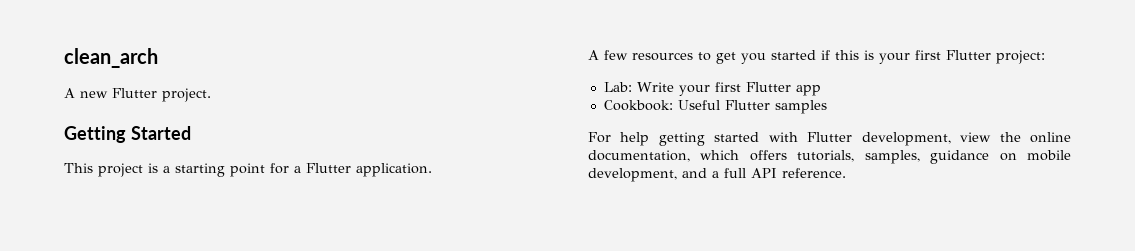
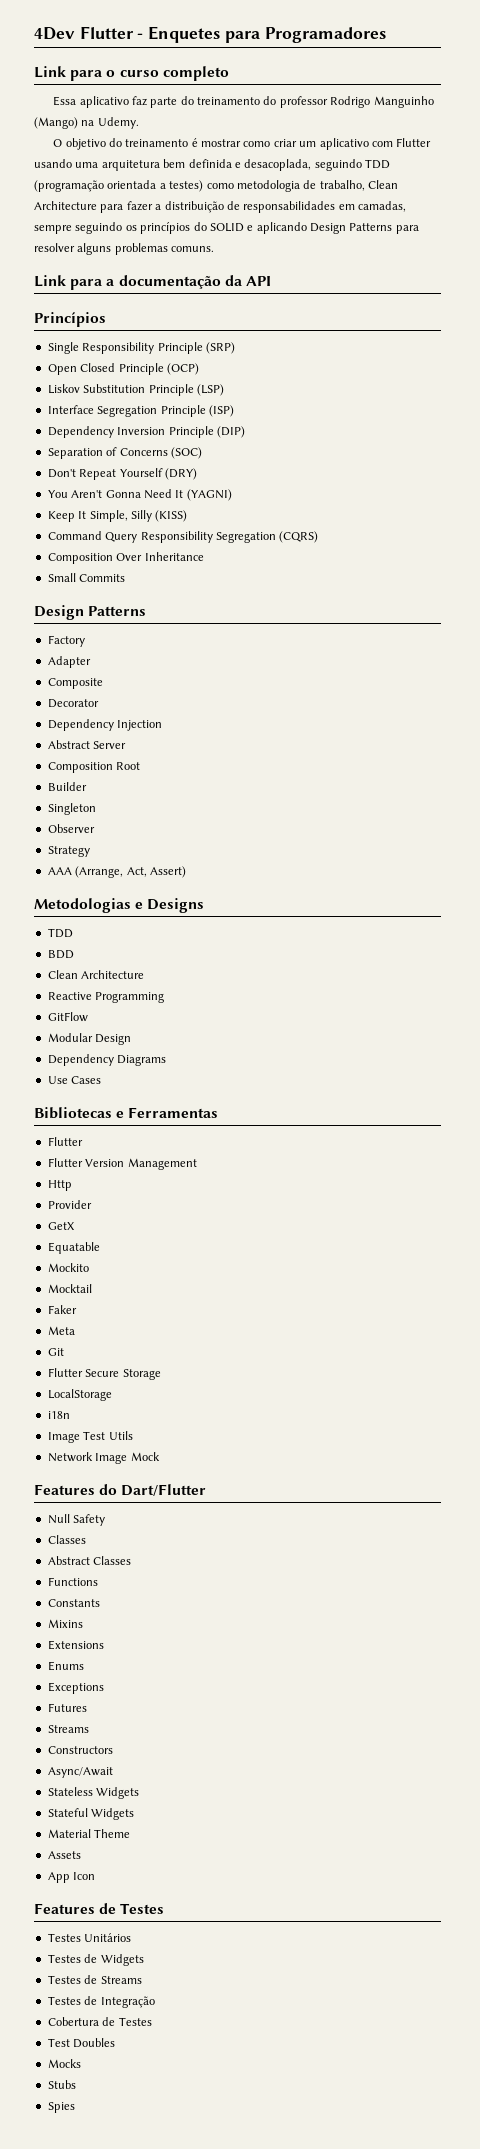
[64,48,158,68] [64,88,211,102] [64,126,191,143] [64,163,432,177] [588,50,1045,64] [603,82,821,96] [603,100,827,114] [588,132,1071,146] [588,150,1071,164] [588,168,846,182] clean_arch // A new Flutter project. // Getting Started // This project is a starting point for a Flutter application. // A few resources to get you started if this is your first Flutter project: // Lab: Write your first Flutter app // Cookbook: Useful Flutter samples // For help getting started with Flutter development, view the online documentation, which offers tutorials, samples, guidance on mobile development, and a full API reference. -> [34,26,386,43] [34,66,229,81] [53,96,434,108] [34,117,139,129] [53,138,432,150] [34,159,390,171] [34,180,398,192] [34,201,406,213] [34,222,419,234] [34,243,215,255] [34,275,271,290] [34,312,106,327] [47,342,235,354] [47,363,199,375] [47,384,224,396] [47,405,234,417] [47,426,245,438] [47,447,202,459] [47,468,197,480] [47,489,232,501] [47,510,188,522] [47,531,319,543] [47,552,204,564] [47,573,126,582] [34,605,147,620] [47,635,85,647] [47,656,91,668] [47,678,103,689] [47,699,99,708] [47,719,163,731] [47,740,127,749] [47,762,141,773] [47,782,87,791] [47,803,96,815] [47,824,95,833] [47,846,90,857] [47,866,186,878] [34,898,205,913] [47,928,73,938] [47,950,74,959] [47,970,145,979] [47,992,165,1003] [47,1012,88,1022] [47,1033,132,1045] [47,1054,167,1066] [47,1076,102,1084] [34,1107,219,1119] [47,1137,83,1146] [47,1158,197,1170] [47,1180,72,1191] [47,1200,92,1209] [47,1222,75,1230] [47,1242,100,1254] [47,1263,89,1272] [47,1284,92,1293] [47,1305,77,1314] [47,1326,75,1335] [47,1348,64,1356] [47,1368,161,1380] [47,1389,112,1401] [47,1411,70,1419] [47,1431,133,1443] [47,1452,160,1464] [34,1484,207,1496] [47,1514,106,1526] [47,1535,86,1544] [47,1556,132,1565] [47,1577,98,1586] [47,1599,100,1607] [47,1619,83,1628] [47,1640,104,1650] [47,1661,84,1671] [47,1682,104,1694] [47,1703,87,1712] [47,1725,89,1733] [47,1746,113,1754] [47,1767,113,1778] [47,1787,140,1799] [47,1808,135,1820] [47,1829,131,1838] [47,1851,81,1859] [47,1872,96,1883] [34,1903,165,1914] [47,1933,132,1942] [47,1954,144,1966] [47,1975,142,1984] [47,1996,155,2008] [47,2017,152,2026] [47,2038,116,2048] [47,2059,81,2068] [47,2080,76,2089] [47,2102,75,2113] 4Dev Flutter - Enquetes para Programadores // Link para o curso completo // Essa aplicativo faz parte do treinamento do professor Rodrigo Manguinho (Mango) na Udemy. // O objetivo do treinamento é mostrar como criar um aplicativo com Flutter usando uma arquitetura bem definida e desacoplada, seguindo TDD (programação orientada a testes) como metodologia de trabalho, Clean Architecture para fazer a distribuição de responsabilidades em camadas, sempre seguindo os princípios do SOLID e aplicando Design Patterns para resolver alguns problemas comuns. // Link para a documentação da API // Princípios // Single Responsibility Principle (SRP) // Open Closed Principle (OCP) // Liskov Substitution Principle (LSP) // Interface Segregation Principle (ISP) // Dependency Inversion Principle (DIP) // Separation of Concerns (SOC) // Don't Repeat Yourself (DRY) // You Aren't Gonna Need It (YAGNI) // Keep It Simple, Silly (KISS) // Command Query Responsibility Segregation (CQRS) // Composition Over Inheritance // Small Commits // Design Patterns // Factory // Adapter // Composite // Decorator // Dependency Injection // Abstract Server // Composition Root // Builder // Singleton // Observer // Strategy // AAA (Arrange, Act, Assert) // Metodologias e Designs // TDD // BDD // Clean Architecture // Reactive Programming // GitFlow // Modular Design // Dependency Diagrams // Use Cases // Bibliotecas e Ferramentas // Flutter // Flutter Version Management // Http // Provider // GetX // Equatable // Mockito // Mocktail // Faker // Meta // Git // Flutter Secure Storage // LocalStorage // i18n // Image Test Utils // Network Image Mock // Features do Dart/Flutter // Null Safety // Classes // Abstract Classes // Functions // Constants // Mixins // Extensions // Enums // Exceptions // Futures // Streams // Constructors // Async/Await // Stateless Widgets // Stateful Widgets // Material Theme // Assets // App Icon // Features de Testes // Testes Unitários // Testes de Widgets // Testes de Streams // Testes de Integração // Cobertura de Testes // Test Doubles // Mocks // Stubs // Spies

